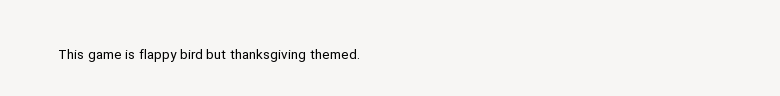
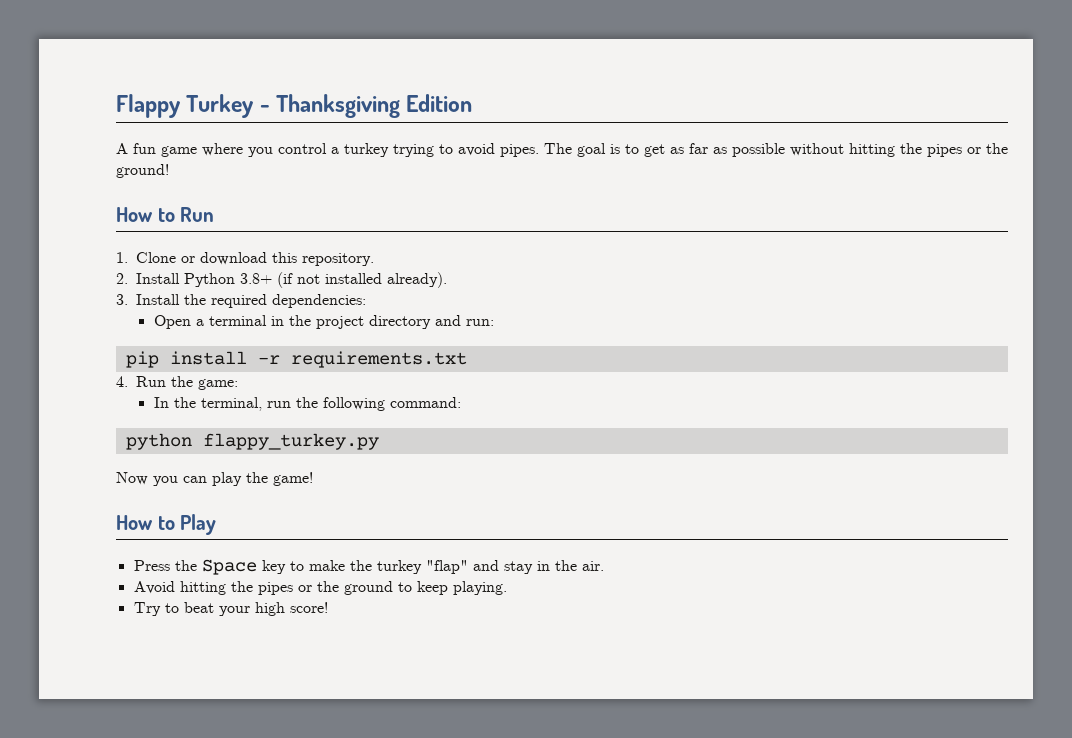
[58,49,360,62] This game is flappy bird but thanksgiving themed. -> [116,94,473,118] [116,143,1008,157] [116,164,169,178] [116,207,215,222] [116,252,375,266] [116,272,448,288] [116,294,367,308] [153,315,494,329] [125,351,467,368] [116,376,239,390] [153,397,461,411] [125,433,379,450] [116,472,313,486] [116,514,217,535] [133,559,604,575] [133,581,507,595] [133,602,328,616] Flappy Turkey - Thanksgiving Edition // A fun game where you control a turkey trying to avoid pipes. The goal is to get as far as possible without hitting the pipes or the ground! // How to Run // 1. Clone or download this repository. // 2. Install Python 3.8+ (if not installed already). // 3. Install the required dependencies: // Open a terminal in the project directory and run: // pip install -r requirements.txt // 4. Run the game: // In the terminal, run the following command: // python flappy_turkey.py // Now you can play the game! // How to Play // Press the Space key to make the turkey "flap" and stay in the air. // Avoid hitting the pipes or the ground to keep playing. // Try to beat your high score!

